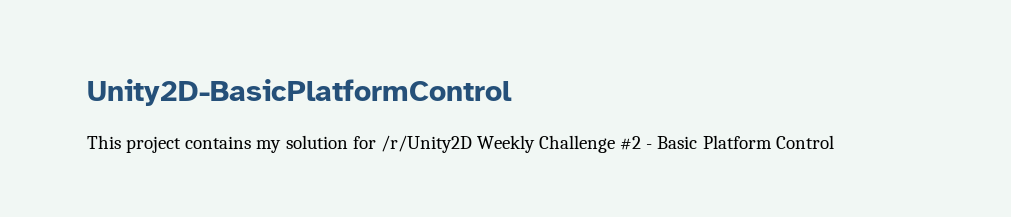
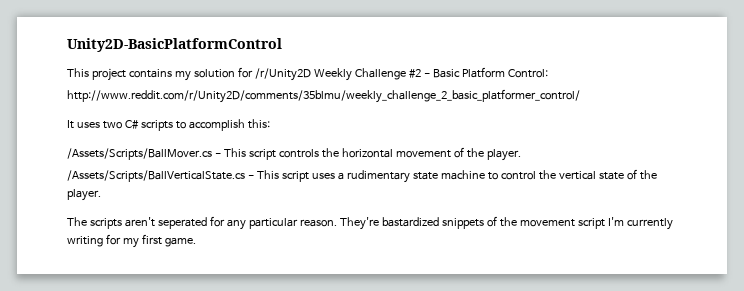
[775,135,834,149] Control -> [507,69,548,78] [67,89,580,103] [67,119,270,131] [67,147,521,161] [67,169,657,183] [67,189,101,201] [67,216,673,230] [67,234,196,248] Control: // http://www.reddit.com/r/Unity2D/comments/35blmu/weekly_challenge_2_basic_platformer_control/ // It uses two C# scripts to accomplish this: // /Assets/Scripts/BallMover.cs - This script controls the horizontal movement of the player. // /Assets/Scripts/BallVerticalState.cs - This script uses a rudimentary state machine to control the vertical state of the player. // The scripts aren't seperated for any particular reason. They're bastardized snippets of the movement script I'm currently writing for my first game.

